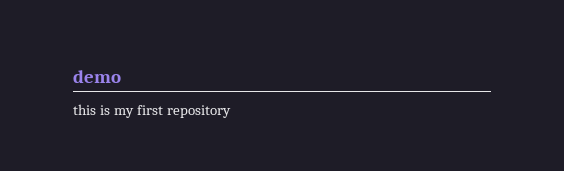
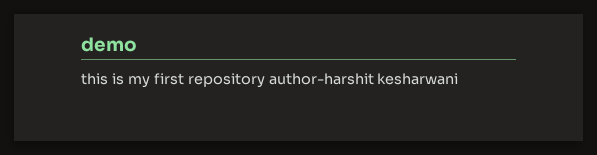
(231, 111) none -> [268,73,459,85] author-harshit kesharwani

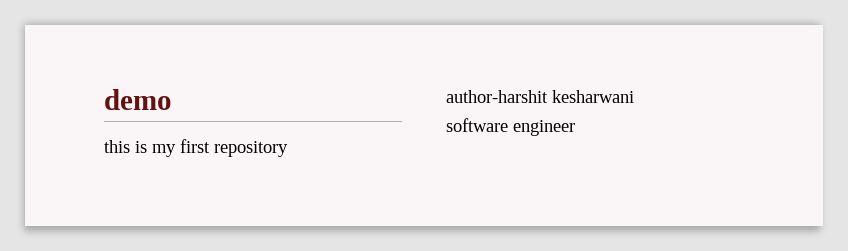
(265, 80) none -> (288, 149) //
(459, 79) none -> [446,118,575,136] // software engineer

